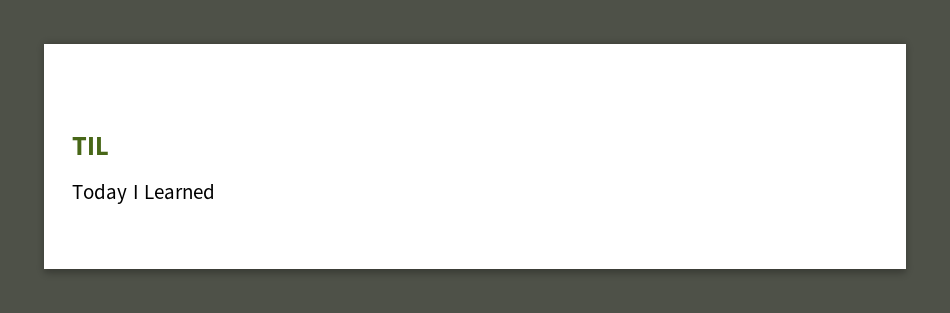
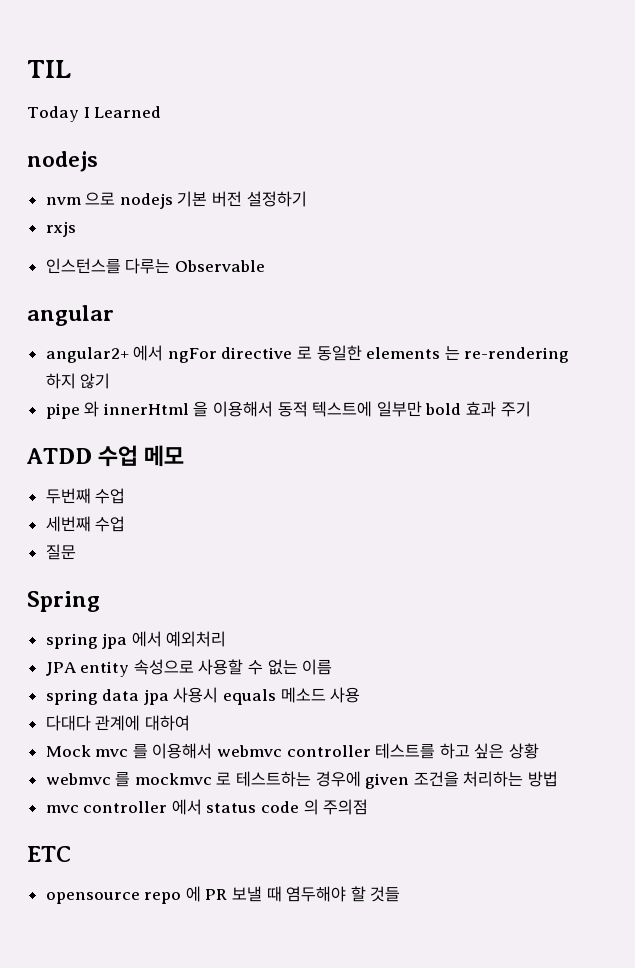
(216, 192) none -> [27,151,98,172] [45,191,307,209] [45,221,76,237] [45,258,265,274] [27,305,114,326] [45,345,570,363] [45,373,111,389] [45,401,531,419] [26,445,185,467] [45,488,126,504] [45,516,126,532] [45,544,76,560] [27,591,100,612] [45,631,227,649] [45,659,333,677] [45,687,361,705] [45,715,190,731] [45,743,540,759] [45,771,559,789] [45,799,369,815] [27,846,71,862] [45,886,401,904] // nodejs // nvm 으로 nodejs 기본 버전 설정하기 // rxjs // 인스턴스를 다루는 Observable // angular // angular2+ 에서 ngFor directive 로 동일한 elements 는 re-rendering 하지 않기 // pipe 와 innerHtml 을 이용해서 동적 텍스트에 일부만 bold 효과 주기 // ATDD 수업 메모 // 두번째 수업 // 세번째 수업 // 질문 // Spring // spring jpa 에서 예외처리 // JPA entity 속성으로 사용할 수 없는 이름 // spring data jpa 사용시 equals 메소드 사용 // 다대다 관계에 대하여 // Mock mvc 를 이용해서 webmvc controller 테스트를 하고 싶은 상황 // webmvc 를 mockmvc 로 테스트하는 경우에 given 조건을 처리하는 방법 // mvc controller 에서 status code 의 주의점 // ETC // opensource repo 에 PR 보낼 때 염두해야 할 것들

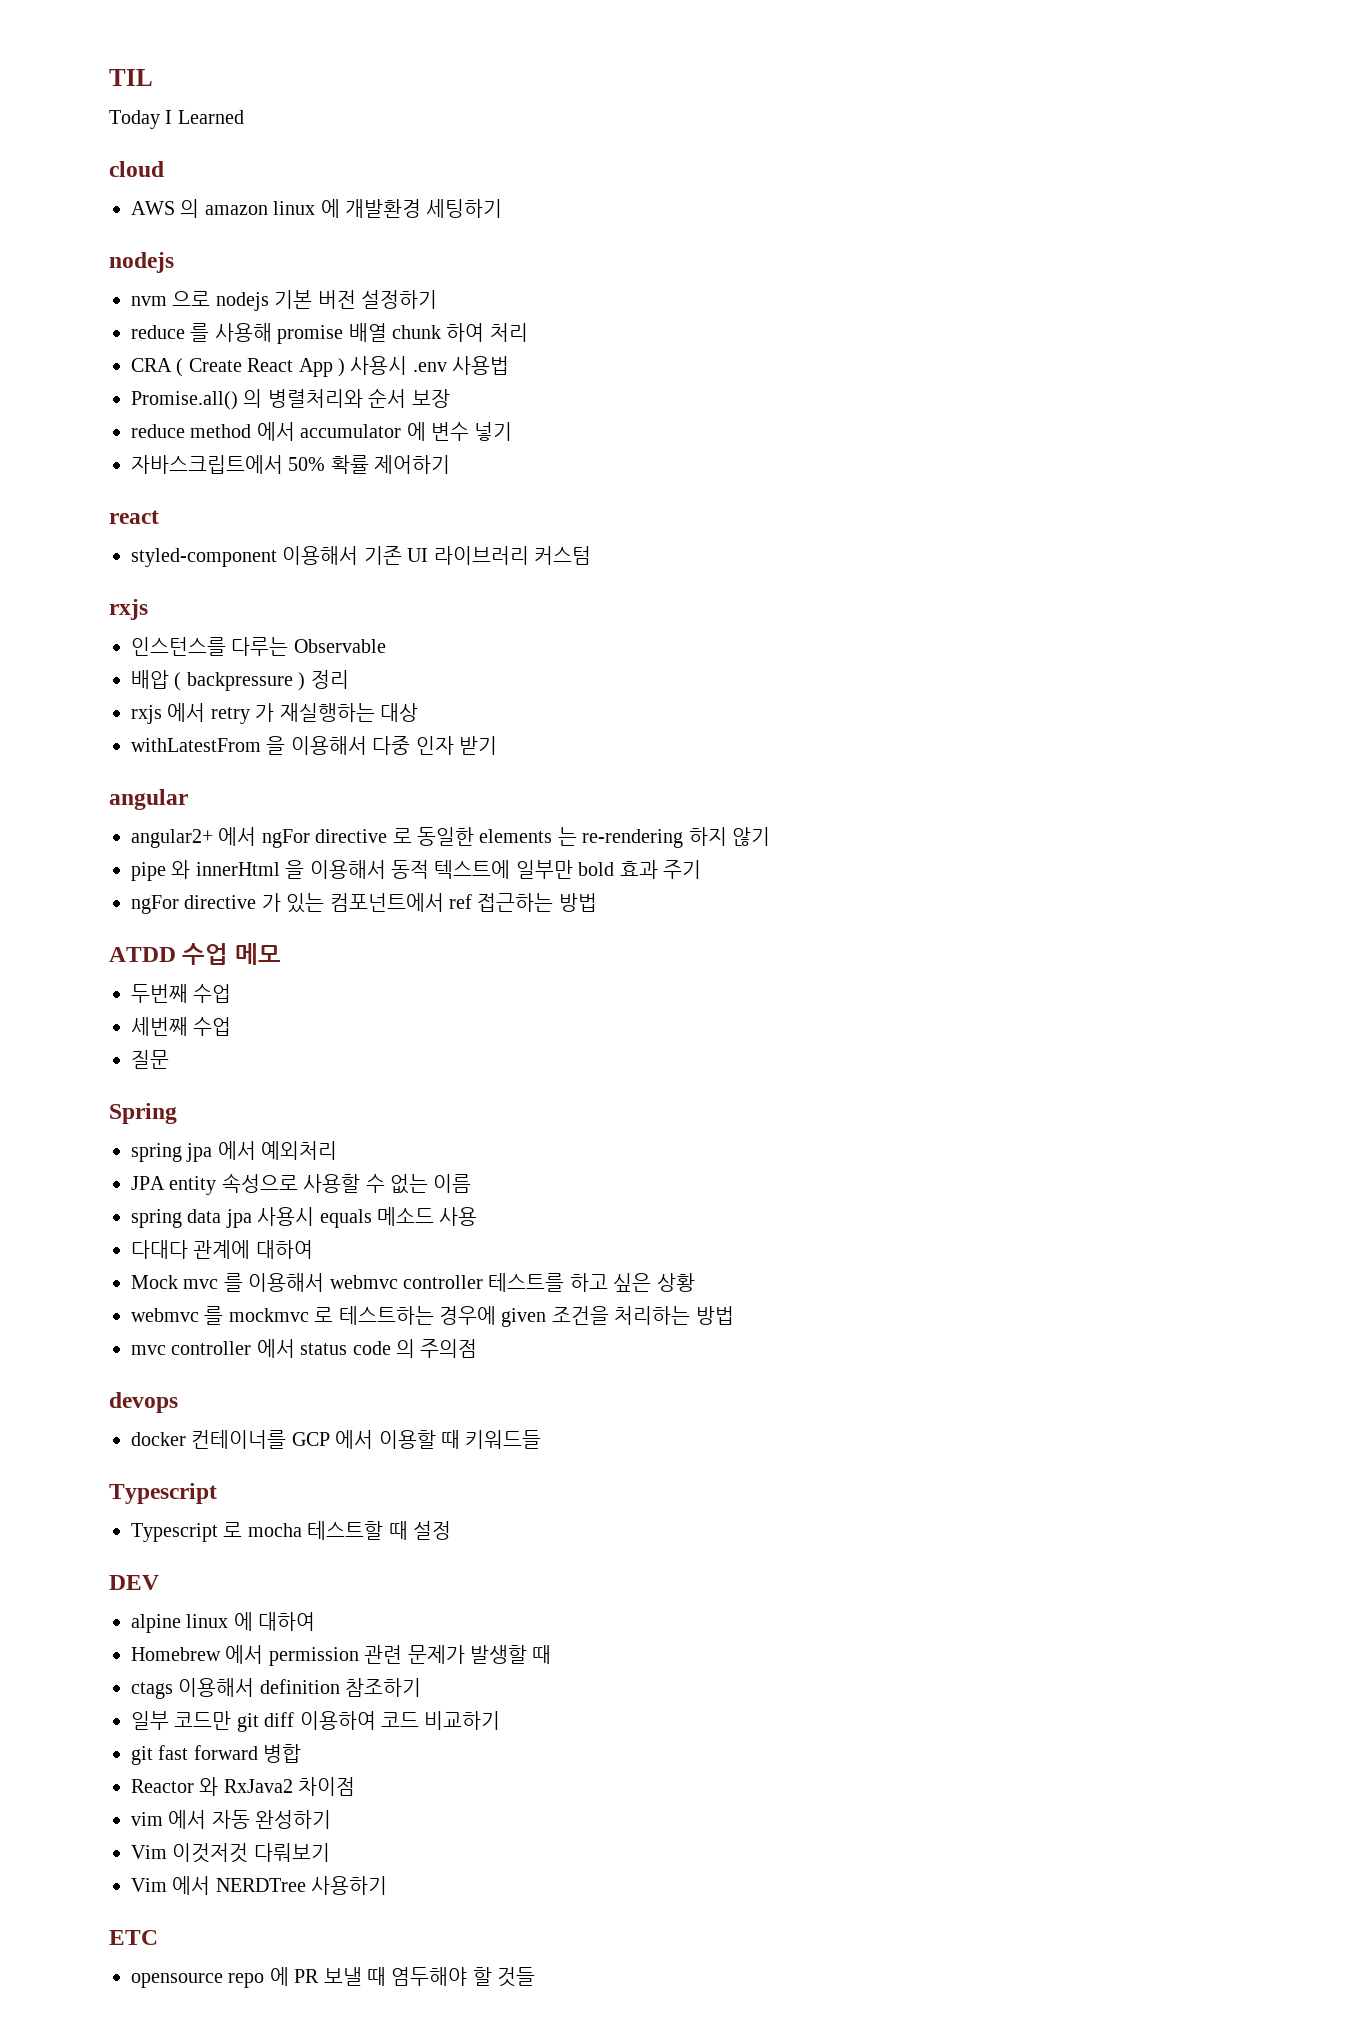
(162, 112) none -> [109,161,164,177] [131,199,503,218] // cloud // AWS 의 amazon linux 에 개발환경 세팅하기
[45,221,76,237] [45,258,265,274] rxjs // 인스턴스를 다루는 Observable -> [131,323,528,344] [131,356,510,377] [131,388,450,410] [131,422,513,441] [131,455,451,474] [109,510,159,524] [131,546,591,567] [109,599,148,620] [131,637,386,656] [131,670,349,691] [131,703,418,724] [131,736,497,755] reduce 를 사용해 promise 배열 chunk 하여 처리 // CRA ( Create React App ) 사용시 .env 사용법 // Promise.all() 의 병렬처리와 순서 보장 // reduce method 에서 accumulator 에 변수 넣기 // 자바스크립트에서 50% 확률 제어하기 // react // styled-component 이용해서 기존 UI 라이브러리 커스텀 // rxjs // 인스턴스를 다루는 Observable // 배압 ( backpressure ) 정리 // rxjs 에서 retry 가 재실행하는 대상 // withLatestFrom 을 이용해서 다중 인자 받기
(531, 409) none -> [131,893,597,914] // ngFor directive 가 있는 컴포넌트에서 ref 접근하는 방법
(369, 807) none -> [109,1392,178,1413] [131,1430,542,1449] [109,1483,217,1504] [131,1521,451,1542] [109,1575,159,1590] [131,1612,316,1633] [131,1645,552,1666] [131,1678,422,1699] [131,1711,501,1732] [131,1744,302,1765] [131,1777,356,1796] [131,1810,332,1829] [131,1843,330,1863] [131,1876,388,1895] // devops // docker 컨테이너를 GCP 에서 이용할 때 키워드들 // Typescript // Typescript 로 mocha 테스트할 때 설정 // DEV // alpine linux 에 대하여 // Homebrew 에서 permission 관련 문제가 발생할 때 // ctags 이용해서 definition 참조하기 // 일부 코드만 git diff 이용하여 코드 비교하기 // git fast forward 병합 // Reactor 와 RxJava2 차이점 // vim 에서 자동 완성하기 // Vim 이것저것 다뤄보기 // Vim 에서 NERDTree 사용하기

